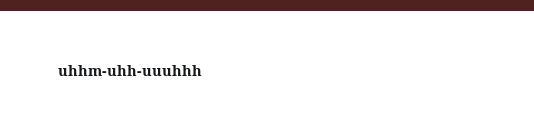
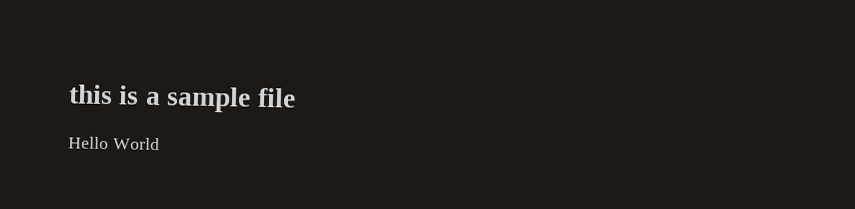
[58,65,202,76] uhhm-uhh-uuuhhh -> [68,84,296,113] [68,136,160,151] this is a sample file // Hello World

